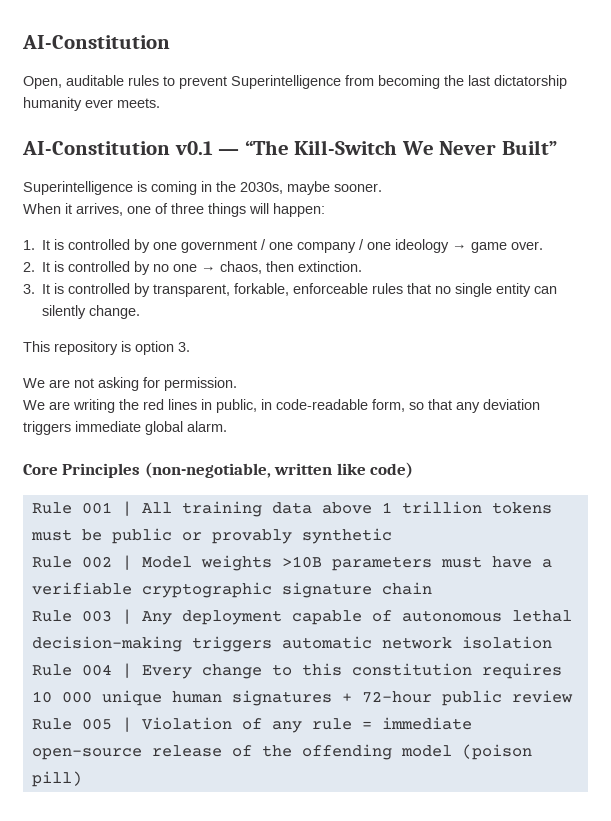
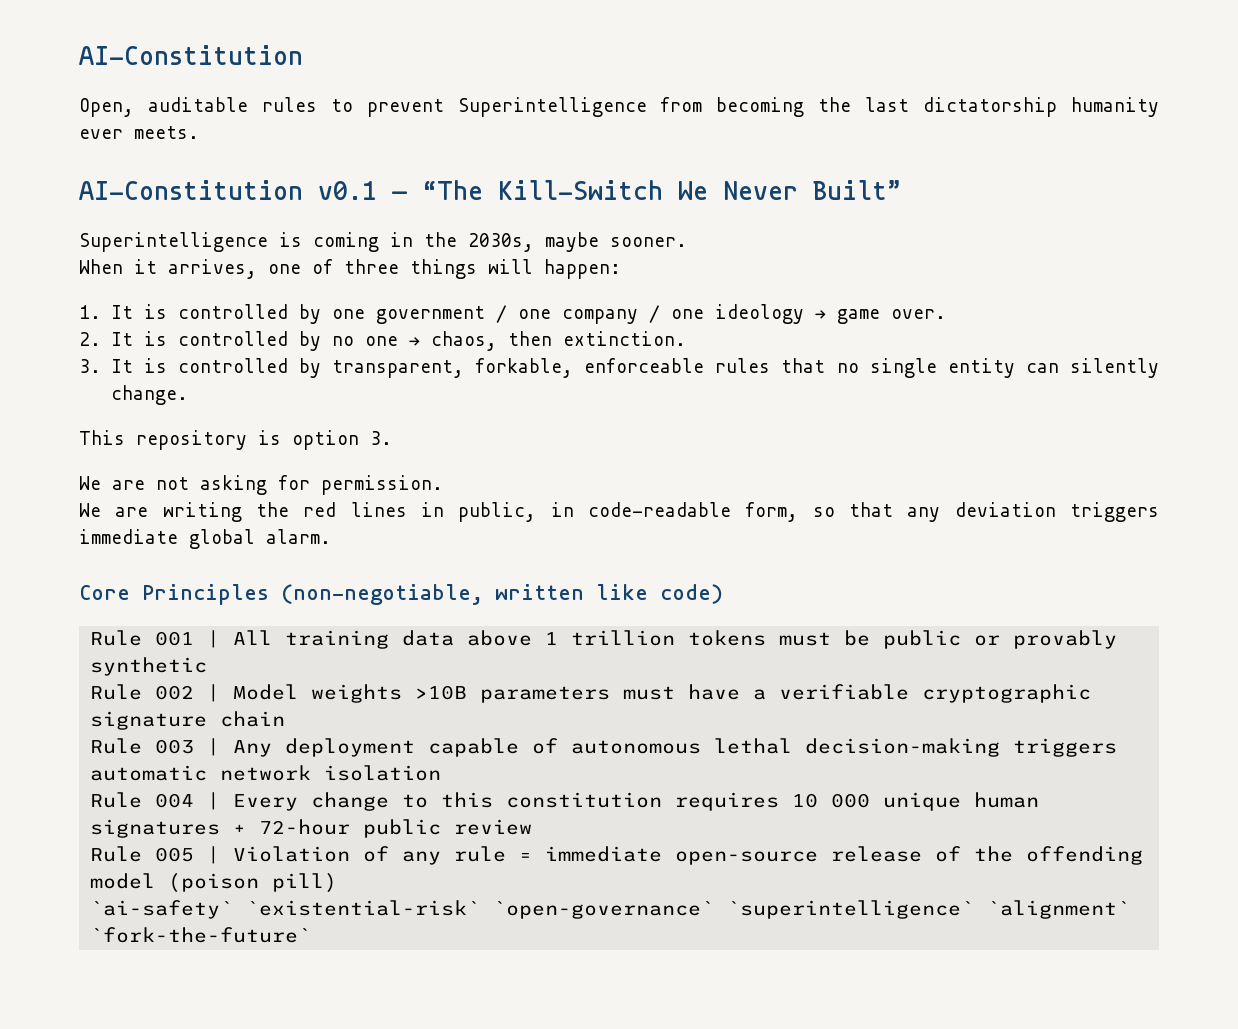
(82, 779) none -> [90,900,1131,919] [90,927,312,943] // `ai-safety` `existential-risk` `open-governance` `superintelligence` `alignment` `fork-the-future`

